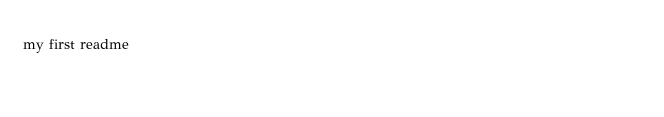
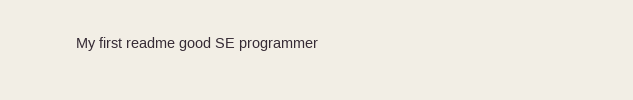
[23,42,44,53] my -> [76,38,96,51] My
(129, 44) none -> [179,37,318,51] good SE programmer

